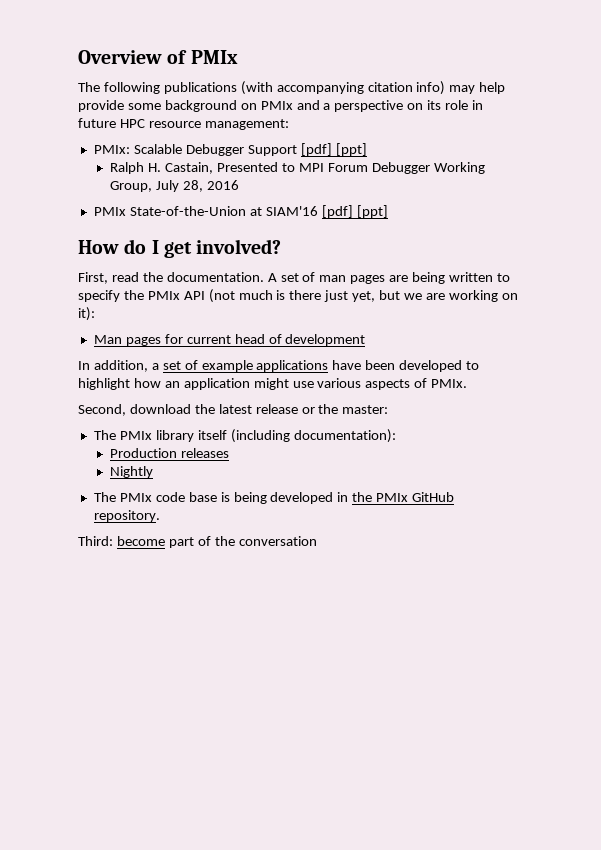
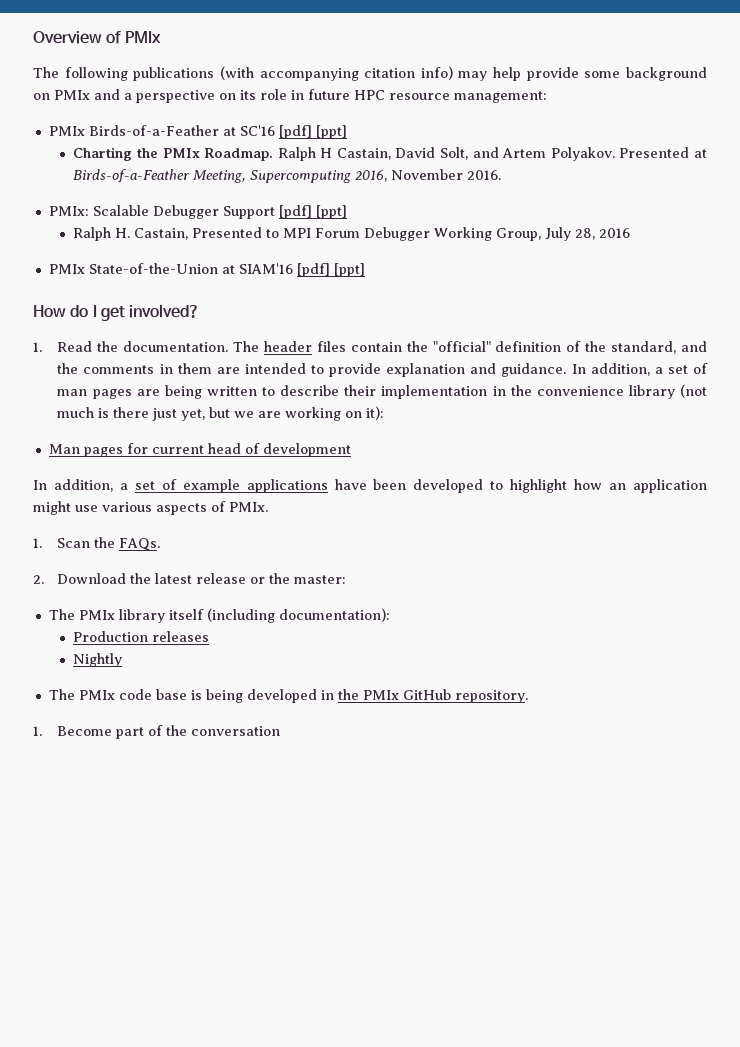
(289, 124) none -> [48,125,347,139] [73,147,708,161] [73,169,502,183] // PMIx Birds-of-a-Feather at SC'16 [pdf] [ppt] // Charting the PMIx Roadmap. Ralph H Castain, David Solt, and Artem Polyakov. Presented at Birds-of-a-Feather Meeting, Supercomputing 2016, November 2016.
[78,272,277,284] First, read the documentation. A -> [33,341,707,354] [57,363,663,377] 1. Read the documentation. The header files contain the "official" definition of the standard, and the comments in them are intended to provide explanation and guidance. In addition, a
[78,290,205,302] specify the PMIx API -> [280,385,675,399] describe their implementation in the convenience library
[78,404,191,416] Second, download -> [33,537,161,551] [33,573,127,584] 1. Scan the FAQs. // 2. Download
[78,536,165,546] Third: become -> [33,726,113,736] 1. Become

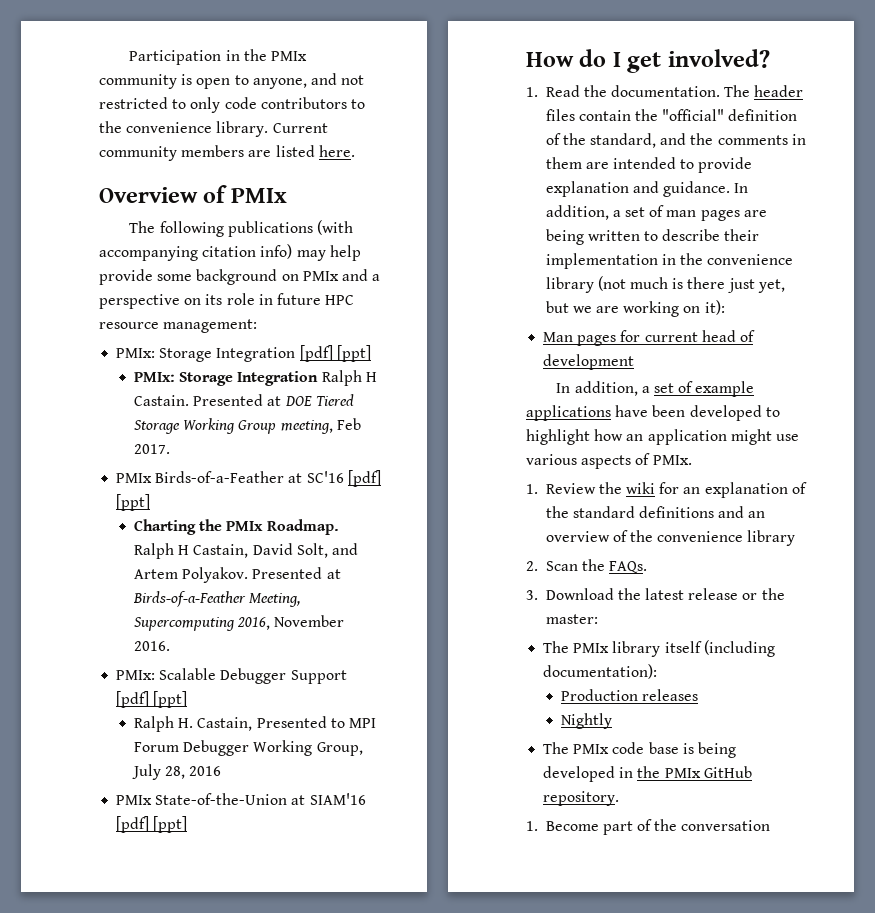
(33, 37) none -> [129,49,307,65] [99,73,365,89] [99,97,365,113] [99,121,328,137] [99,145,355,161] Participation in the PMIx community is open to anyone, and not restricted to only code contributors to the convenience library. Current community members are listed here. //
(547, 97) none -> [116,345,371,362] [134,370,377,386] [134,394,354,406] [134,418,361,434] [134,444,171,454] // PMIx: Storage Integration [pdf] [ppt] // PMIx: Storage Integration Ralph H Castain. Presented at DOE Tiered Storage Working Group meeting, Feb 2017.
(42, 543) none -> [545,482,807,498] [545,506,766,518] [545,530,796,546] [526,561,538,571] Review the wiki for an explanation of the standard definitions and an overview of the convenience library // 2.
[33,575,44,584] 2. -> [526,590,538,600] 3.

